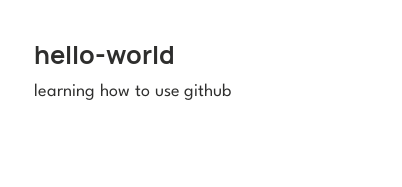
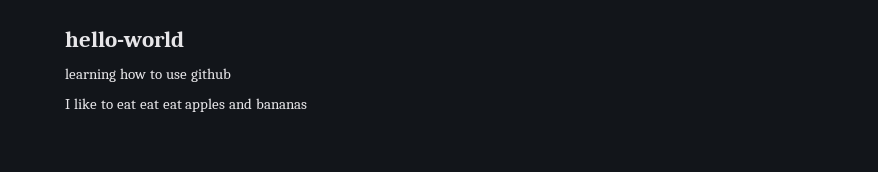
(232, 91) none -> [65,98,308,112] // I like to eat eat eat apples and bananas

